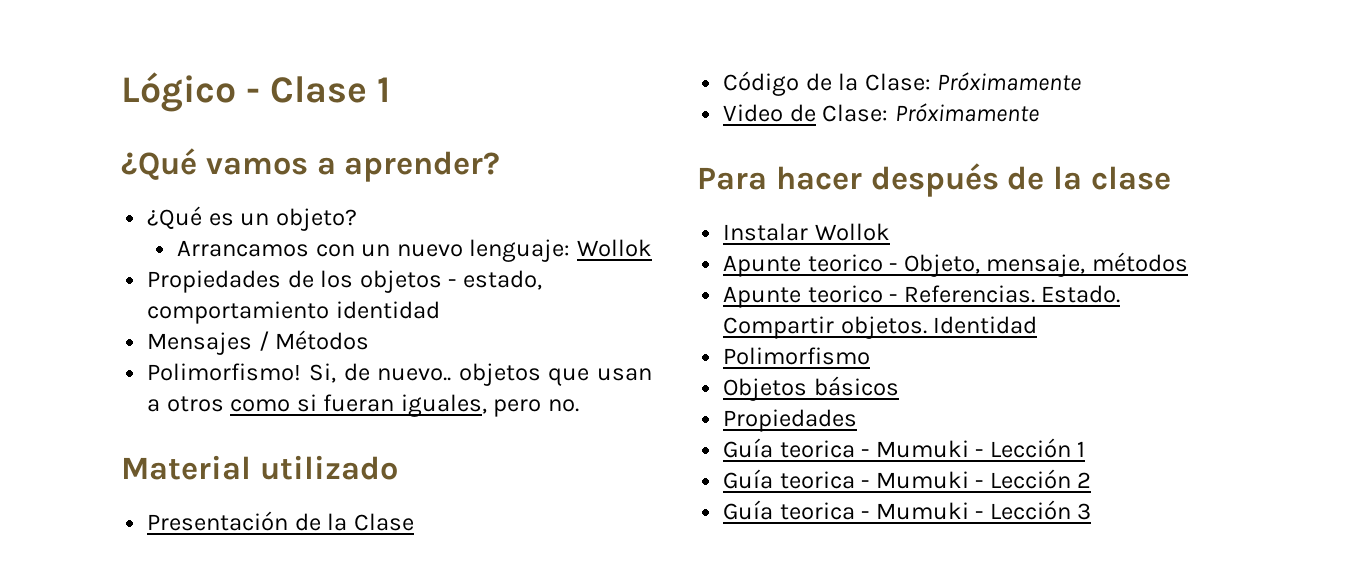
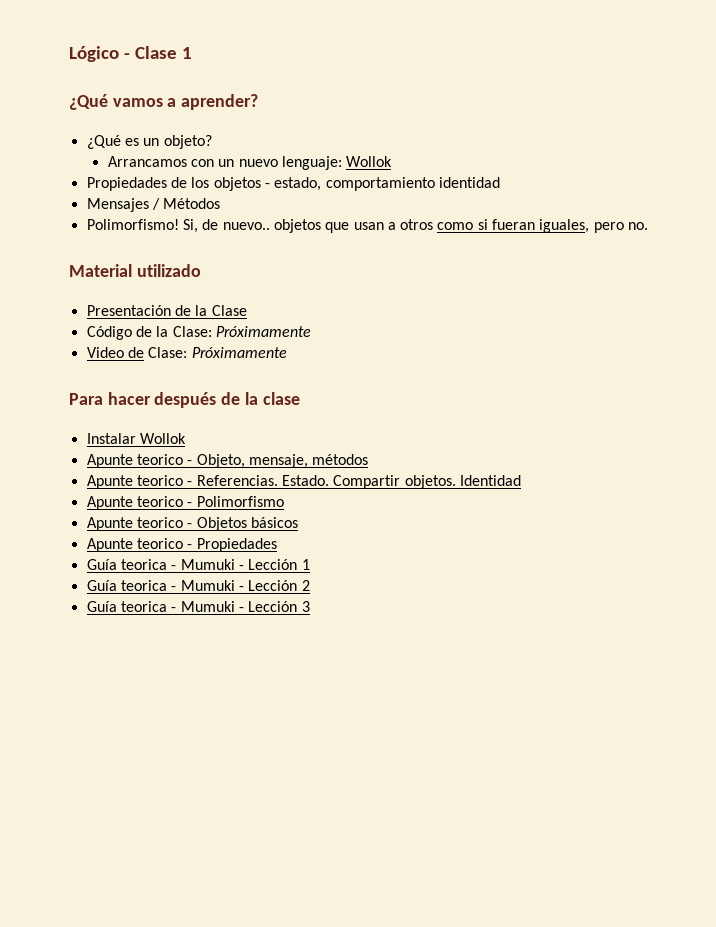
[723,347,871,365] Polimorfismo // -> [86,496,284,510] [86,517,193,531] Apunte teorico - Polimorfismo // Apunte teorico -
(899, 386) none -> [86,538,193,552] Apunte teorico -

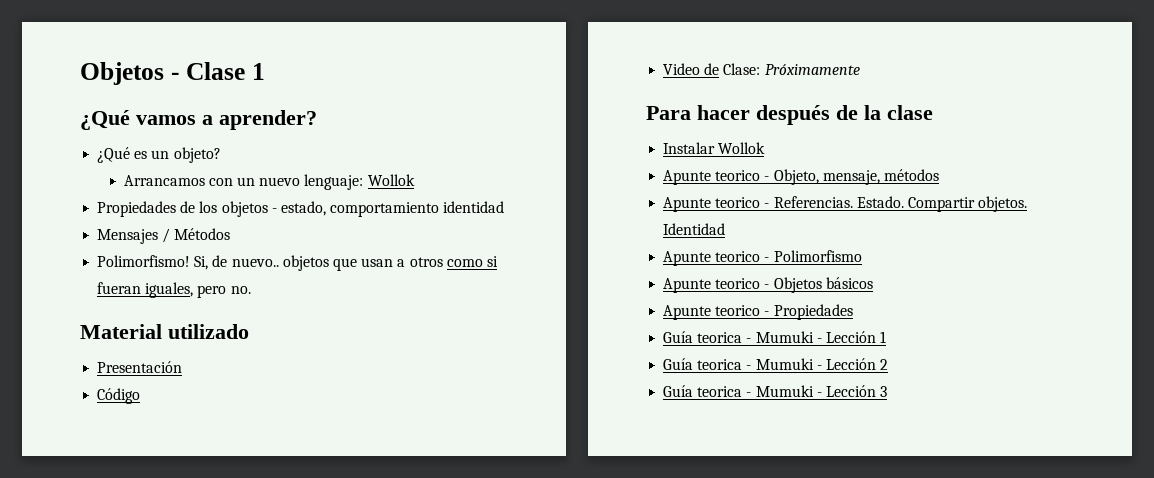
[69,46,119,62] Lógico -> [80,62,164,85] Objetos
[174,305,247,316] [86,326,311,340] de la Clase // Código de la Clase: Próximamente -> [97,388,141,404] // Código

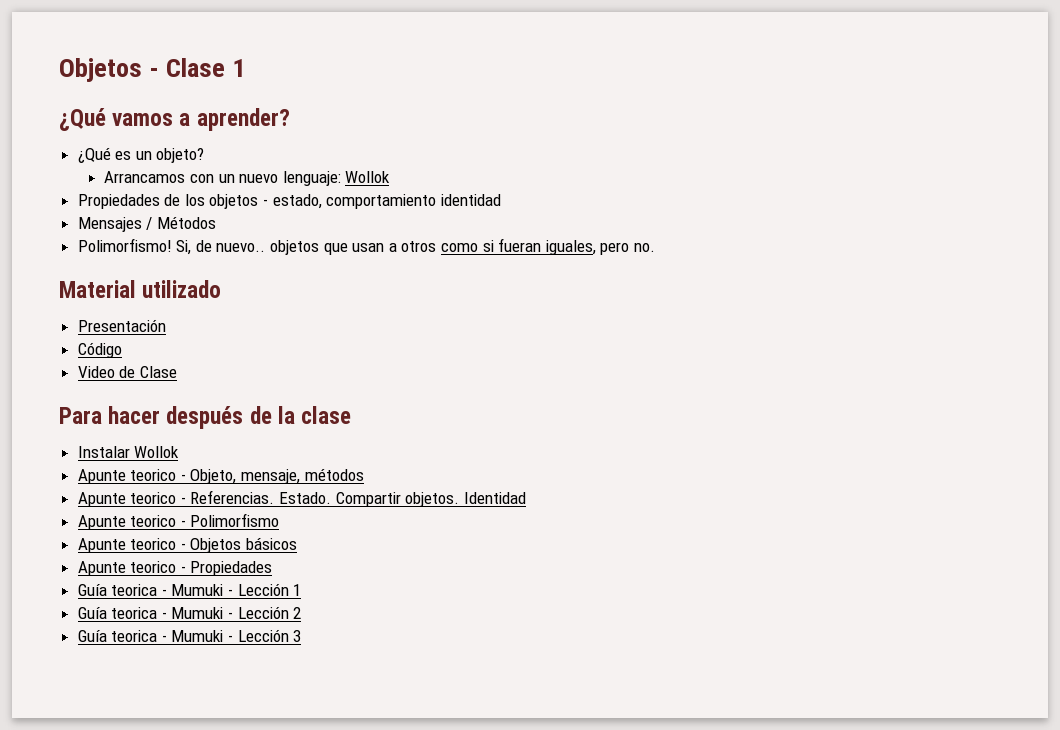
[723,63,860,75] Clase: Próximamente -> [139,366,177,378] Clase

